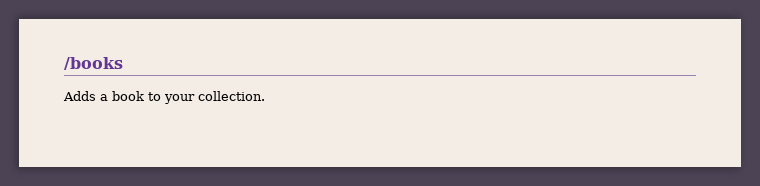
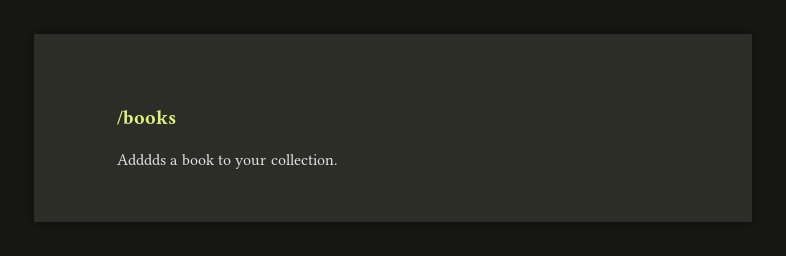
[63,91,96,101] Adds -> [117,154,166,166] Adddds

